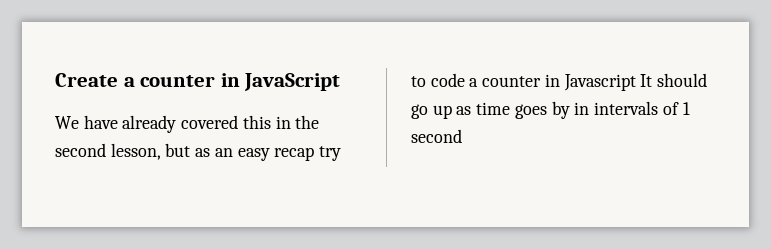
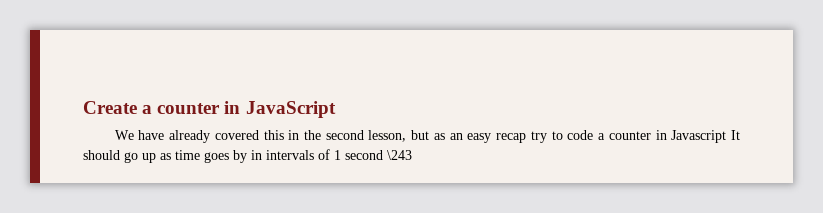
(462, 136) none -> [387,150,412,160] \243

